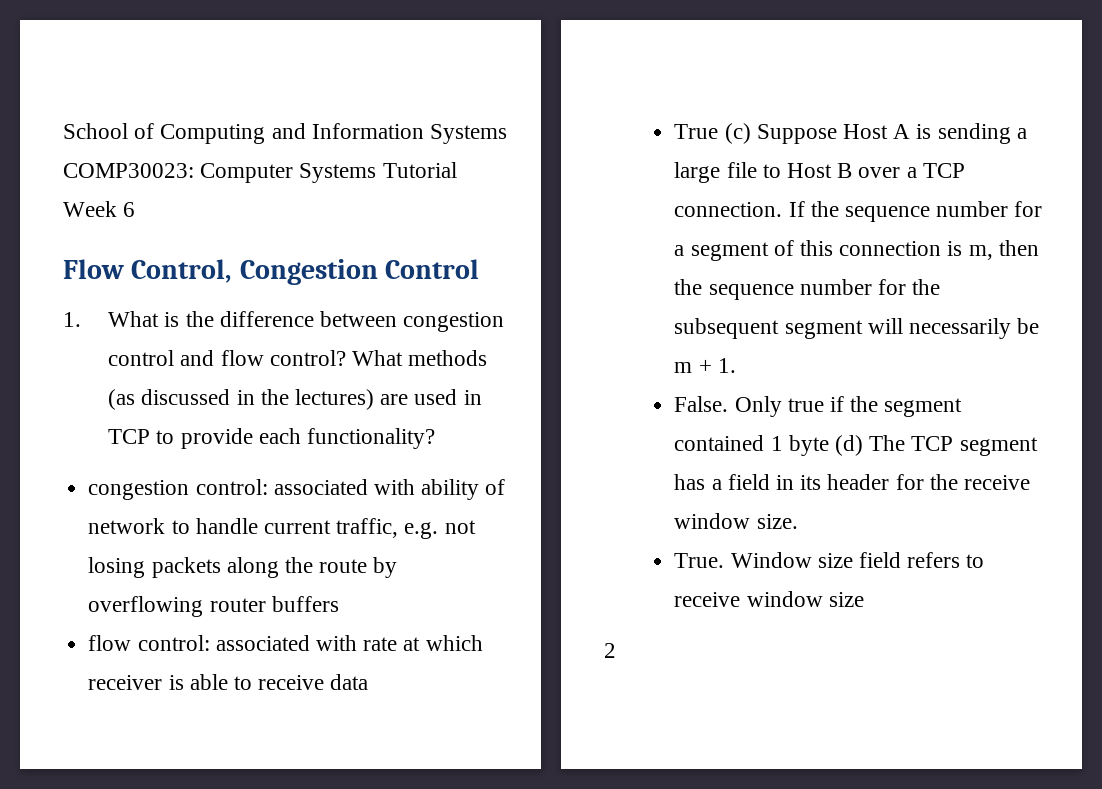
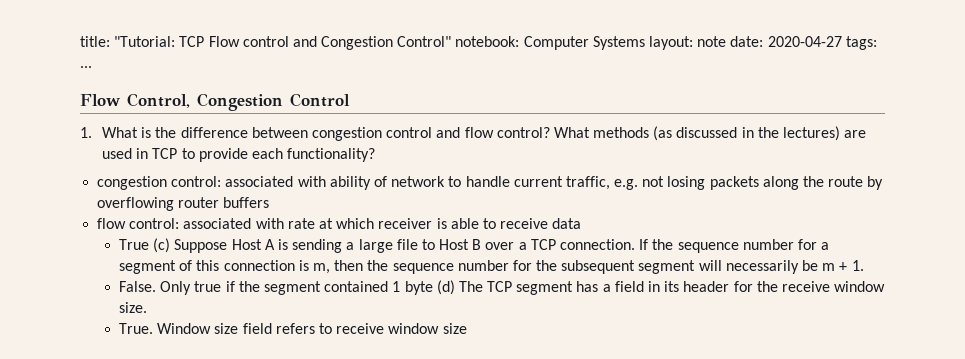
[63,123,508,144] [63,162,457,183] [63,201,136,217] School of Computing and Information Systems COMP30023: Computer Systems Tutorial Week 6 -> [80,36,877,50] [80,66,92,68] title: "Tutorial: TCP Flow control and Congestion Control" notebook: Computer Systems layout: note date: 2020-04-27 tags: ...
[604,643,616,658] // 2 -> (467, 328) none

